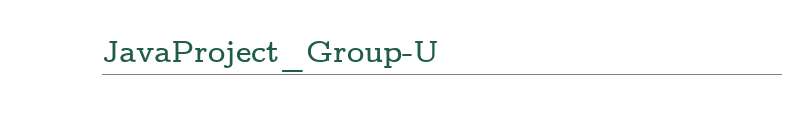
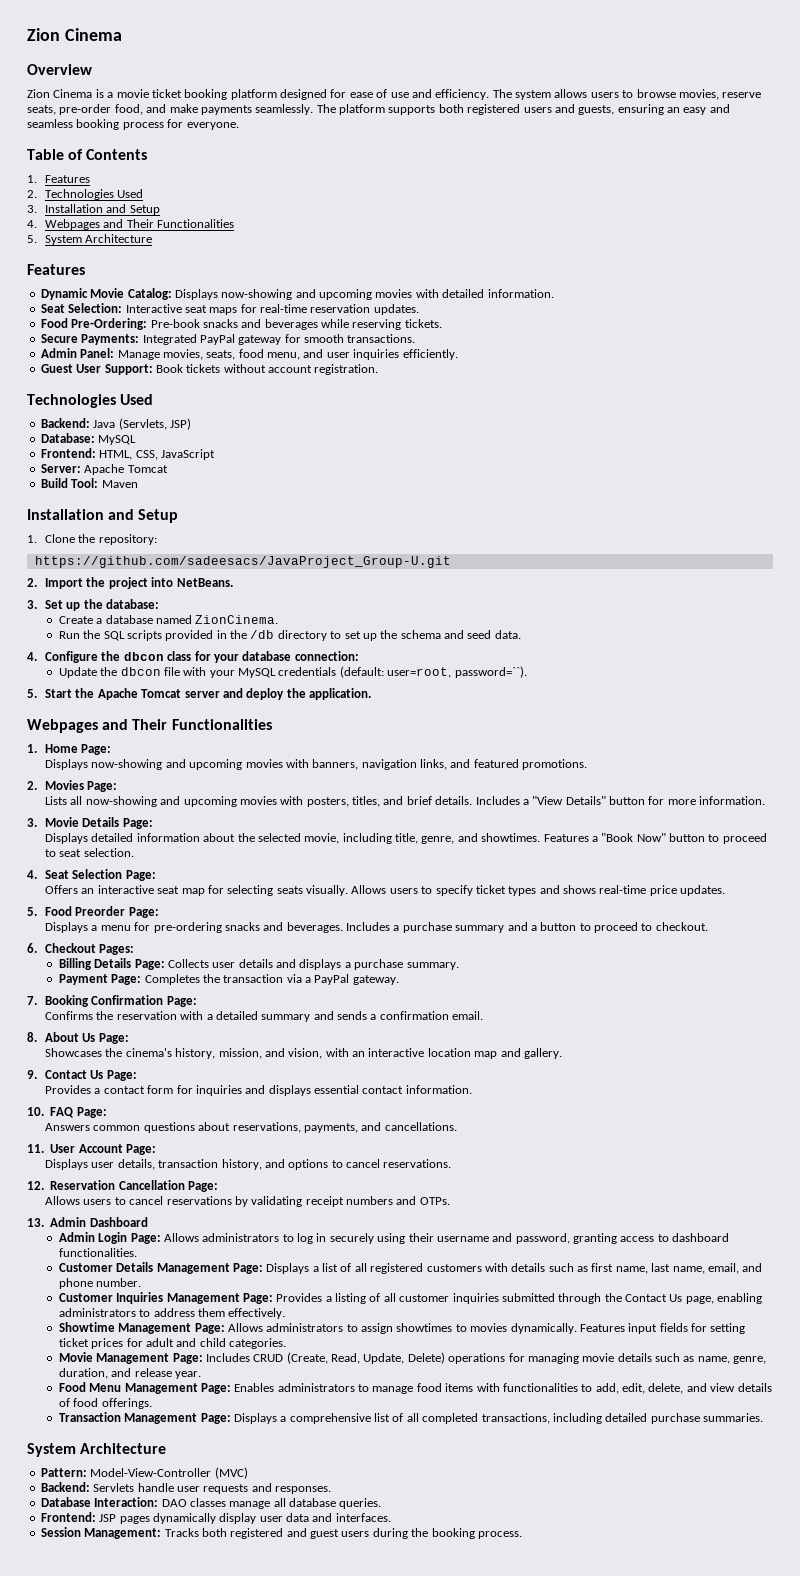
[102,41,439,72] JavaProject_Group-U -> [27,28,122,41] [27,64,92,75] [27,89,762,100] [27,104,730,115] [27,119,239,130] [27,149,148,160] [27,175,90,183] [27,189,144,200] [27,204,160,215] [27,219,235,230] [27,234,153,245] [27,264,85,275] [40,288,554,300] [40,303,419,315] [40,318,442,330] [40,334,416,345] [40,348,458,360] [40,364,379,375] [27,394,154,408] [40,418,191,430] [40,433,137,445] [40,448,215,460] [40,464,168,475] [40,478,138,488] [27,509,179,523] [27,534,157,545] [34,556,451,568] [27,577,233,589] [27,599,160,611] [58,615,279,624] [58,630,521,641] [27,651,359,663] [58,666,527,678] [27,688,371,700] [27,719,272,733] [27,744,112,755] [44,759,588,770] [27,780,118,792] [44,796,766,807] [27,817,153,829] [44,833,767,844] [44,848,134,857] [27,869,156,881] [44,885,726,896] [27,906,159,918] [44,922,708,933] [27,943,135,955] [58,958,459,970] [58,974,399,985] [27,995,197,1007] [44,1011,484,1022] [27,1032,129,1044] [44,1048,562,1059] [27,1070,137,1081] [44,1085,472,1096] [27,1107,107,1118] [44,1122,457,1133] [27,1144,156,1155] [44,1159,452,1170] [27,1180,218,1192] [44,1196,450,1207] [27,1217,148,1227] [58,1232,730,1244] [58,1248,137,1257] [58,1262,763,1274] [58,1278,142,1289] [58,1292,763,1304] [58,1308,286,1319] [58,1322,746,1334] [58,1338,286,1349] [58,1352,767,1364] [58,1368,201,1379] [58,1382,772,1394] [58,1398,152,1409] [58,1412,763,1424] [27,1443,167,1457] [40,1467,248,1479] [40,1482,331,1494] [40,1497,382,1509] [40,1512,391,1524] [40,1527,522,1539] Zion Cinema // Overview // Zion Cinema is a movie ticket booking platform designed for ease of use and efficiency. The system allows users to browse movies, reserve seats, pre-order food, and make payments seamlessly. The platform supports both registered users and guests, ensuring an easy and seamless booking process for everyone. // Table of Contents // 1. Features // 2. Technologies Used // 3. Installation and Setup // 4. Webpages and Their Functionalities // 5. System Architecture // Features // Dynamic Movie Catalog: Displays now-showing and upcoming movies with detailed information. // Seat Selection: Interactive seat maps for real-time reservation updates. // Food Pre-Ordering: Pre-book snacks and beverages while reserving tickets. // Secure Payments: Integrated PayPal gateway for smooth transactions. // Admin Panel: Manage movies, seats, food menu, and user inquiries efficiently. // Guest User Support: Book tickets without account registration. // Technologies Used // Backend: Java (Servlets, JSP) // Database: MySQL // Frontend: HTML, CSS, JavaScript // Server: Apache Tomcat // Build Tool: Maven // Installation and Setup // 1. Clone the repository: // https://github.com/sadeesacs/JavaProject_Group-U.git // 2. Import the project into NetBeans. // 3. Set up the database: // Create a database named ZionCinema. // Run the SQL scripts provided in the /db directory to set up the schema and seed data. // 4. Configure the dbcon class for your database connection: // Update the dbcon file with your MySQL credentials (default: user=root, password=``). // 5. Start the Apache Tomcat server and deploy the application. // Webpages and Their Functionalities // 1. Home Page: // Displays now-showing and upcoming movies with banners, navigation links, and featured promotions. // 2. Movies Page: // Lists all now-showing and upcoming movies with posters, titles, and brief details. Includes a "View Details" button for more information. // 3. Movie Details Page: // Displays detailed information about the selected movie, including title, genre, and showtimes. Features a "Book Now" button to proceed to seat selection. // 4. Seat Selection Page: // Offers an interactive seat map for selecting seats visually. Allows users to specify ticket types and shows real-time price updates. // 5. Food Preorder Page: // Displays a menu for pre-ordering snacks and beverages. Includes a purchase summary and a button to proceed to checkout. // 6. Checkout Pages: // Billing Details Page: Collects user details and displays a purchase summary. // Payment Page: Completes the transaction via a PayPal gateway. // 7. Booking Confirmation Page: // Confirms the reservation with a detailed summary and sends a confirmation email. // 8. About Us Page: // Showcases the cinema's history, mission, and vision, with an interactive location map and gallery. // 9. Contact Us Page: // Provides a contact form for inquiries and displays essential contact information. // 10. FAQ Page: // Answers common questions about reservations, payments, and cancellations. // 11. User Account Page: // Displays user details, transaction history, and options to cancel reservations. // 12. Reservation Cancellation Page: // Allows users to cancel reservations by validating receipt numbers and OTPs. // 13. Admin Dashboard // Admin Login Page: Allows administrators to log in securely using their username and password, granting access to dashboard functionalities. // Customer Details Management Page: Displays a list of all registered customers with details such as first name, last name, email, and phone number. // Customer Inquiries Management Page: Provides a listing of all customer inquiries submitted through the Contact Us page, enabling administrators to address them effectively. // Showtime Management Page: Allows administrators to assign showtimes to movies dynamically. Features input fields for setting ticket prices for adult and child categories. // Movie Management Page: Includes CRUD (Create, Read, Update, Delete) operations for managing movie details such as name, genre, duration, and release year. // Food Menu Management Page: Enables administrators to manage food items with functionalities to add, edit, delete, and view details of food offerings. // Transaction Management Page: Displays a comprehensive list of all completed transactions, including detailed purchase summaries. // System Architecture // Pattern: Model-View-Controller (MVC) // Backend: Servlets handle user requests and responses. // Database Interaction: DAO classes manage all database queries. // Frontend: JSP pages dynamically display user data and interfaces. // Session Management: Tracks both registered and guest users during the booking process.

